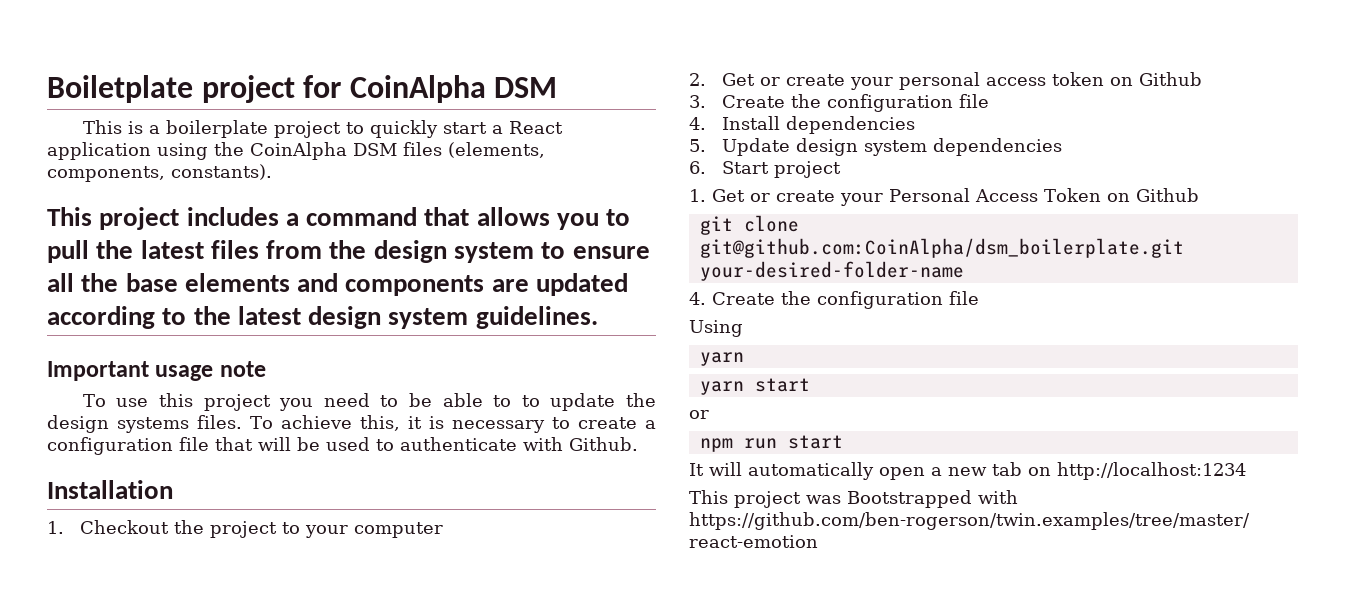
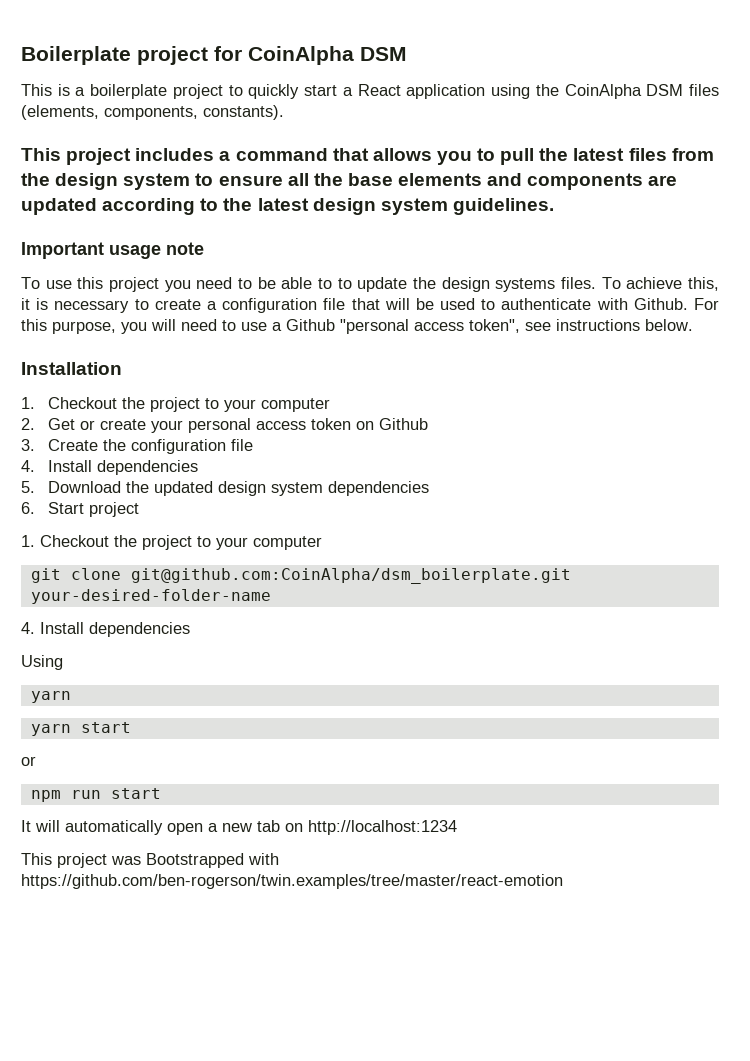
[47,75,193,103] Boiletplate -> [21,46,131,65] Boilerplate
(638, 444) none -> [694,298,719,310] [21,319,693,334] For this purpose, you will need to use a Github "personal access token", see instructions below.
[721,138,790,156] Update -> [48,481,214,496] Download the updated
[712,188,1199,206] Get or create your Personal Access Token on Github -> [40,535,322,550] Checkout the project to your computer
[712,291,979,309] Create the configuration file -> [40,622,190,637] Install dependencies

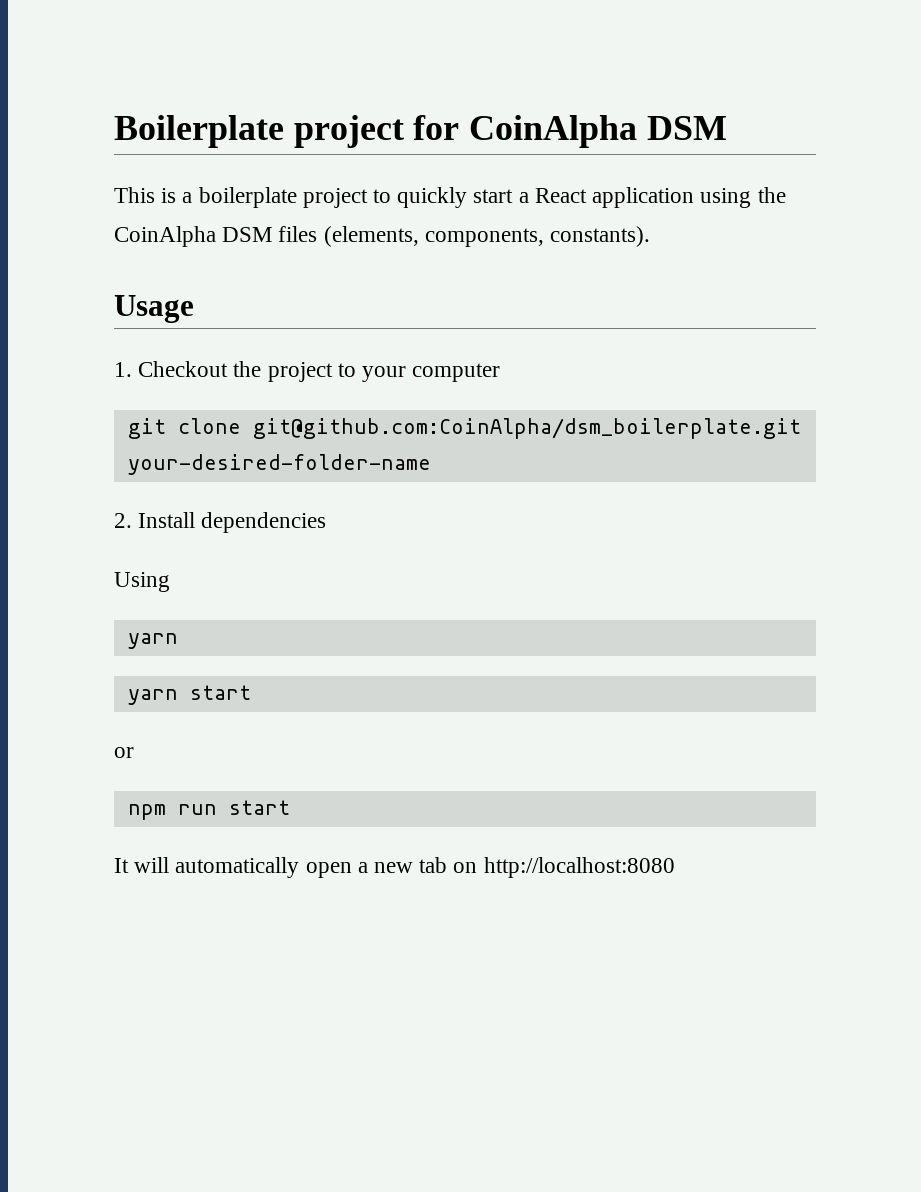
[21,148,714,165] [21,173,678,190] [21,198,554,215] [21,242,204,259] [21,277,719,292] [21,298,719,313] [21,319,693,334] [21,362,122,375] [21,397,331,412] [21,418,429,433] [21,439,254,454] [21,460,199,475] [21,481,430,496] [21,502,140,517] This project includes a command that allows you to pull the latest files from the design system to ensure all the base elements and components are updated according to the latest design system guidelines. // Important usage note // To use this project you need to be able to to update the design systems files. To achieve this, it is necessary to create a configuration file that will be used to authenticate with Github. For this purpose, you will need to use a Github "personal access token", see instructions below. // Installation // 1. Checkout the project to your computer // 2. Get or create your personal access token on Github // 3. Create the configuration file // 4. Install dependencies // 5. Download the updated design system dependencies // 6. Start project -> [114,295,194,323] Usage
[21,622,35,634] 4. -> [114,513,132,528] 2.
[308,820,457,835] [21,853,279,868] [21,874,563,889] http://localhost:1234 // This project was Bootstrapped with https://github.com/ben-rogerson/twin.examples/tree/master/react-emotion -> [483,857,675,878] http://localhost:8080

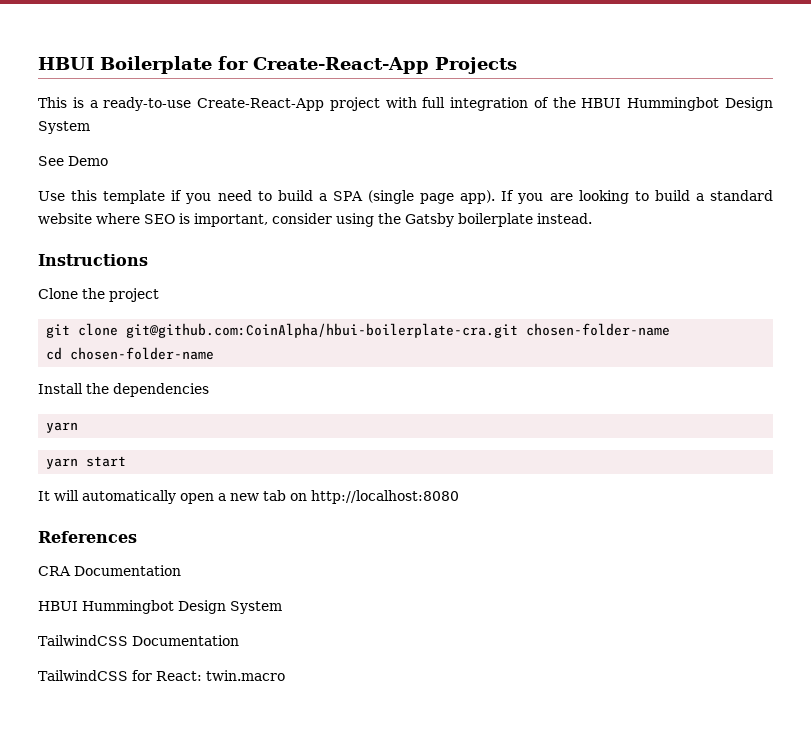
[114,115,727,148] [114,187,786,208] [114,226,651,247] [114,295,194,323] [114,361,229,377] Boilerplate project for CoinAlpha DSM // This is a boilerplate project to quickly start a React application using the CoinAlpha DSM files (elements, components, constants). // Usage // 1. Checkout -> [38,56,517,74] [38,97,773,111] [38,121,90,134] [38,156,108,166] [38,190,773,204] [38,213,592,227] [38,254,148,266] [38,288,78,299] HBUI Boilerplate for Create-React-App Projects // This is a ready-to-use Create-React-App project with full integration of the HBUI Hummingbot Design System // See Demo // Use this template if you need to build a SPA (single page app). If you are looking to build a standard website where SEO is important, consider using the Gatsby boilerplate instead. // Instructions // Clone
[337,363,501,382] to your computer -> (159, 295) none
[252,418,801,439] [127,454,431,475] [114,512,196,528] git@github.com:CoinAlpha/dsm_boilerplate.git your-desired-folder-name // 2. Install -> [126,323,671,338] [46,347,215,360] [38,383,109,394] git@github.com:CoinAlpha/hbui-boilerplate-cra.git chosen-folder-name // cd chosen-folder-name // Install the
[114,572,170,592] // Using -> (209, 390) none
[114,747,134,758] [127,800,290,820] // or // npm run start -> (127, 461) none
(675, 867) none -> [38,531,137,543] [38,565,181,576] [38,600,282,614] [38,635,239,646] [38,670,285,681] // References // CRA Documentation // HBUI Hummingbot Design System // TailwindCSS Documentation // TailwindCSS for React: twin.macro

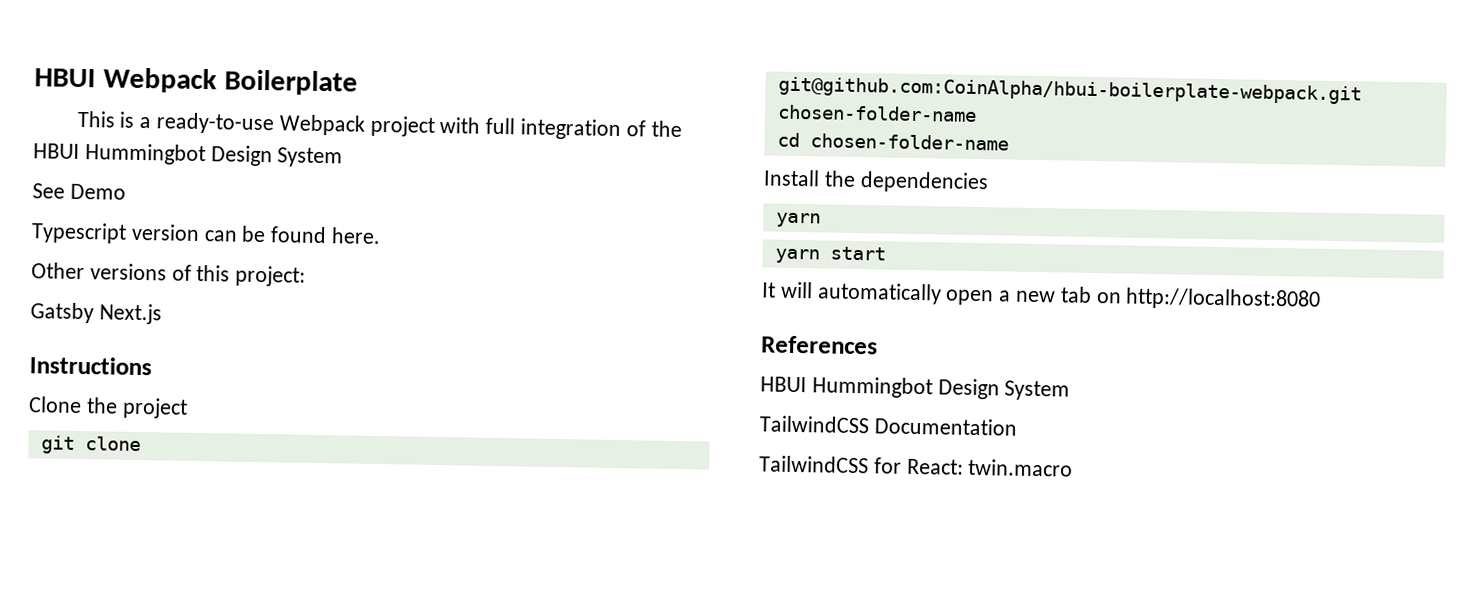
[38,57,94,70] HBUI -> [34,67,217,94] HBUI Webpack
[218,56,517,74] for Create-React-App Projects -> (358, 82) none
[197,98,325,111] Create-React-App -> [278,114,365,136] Webpack
[38,190,773,204] [38,213,592,227] Use this template if you need to build a SPA (single page app). If you are looking to build a standard website where SEO is important, consider using the Gatsby boilerplate instead. -> [31,222,382,245] [31,262,307,287] [30,302,162,325] Typescript version can be found here. // Other versions of this project: // Gatsby Next.js
[126,323,519,338] git@github.com:CoinAlpha/hbui-boilerplate-cra.git -> [777,76,1362,105] git@github.com:CoinAlpha/hbui-boilerplate-webpack.git
[38,565,181,576] // CRA Documentation -> (878, 345) none

